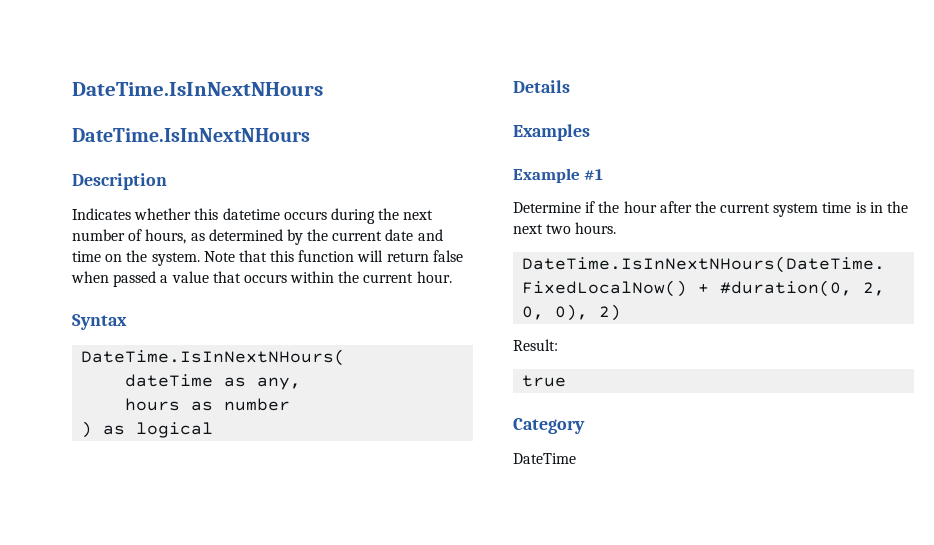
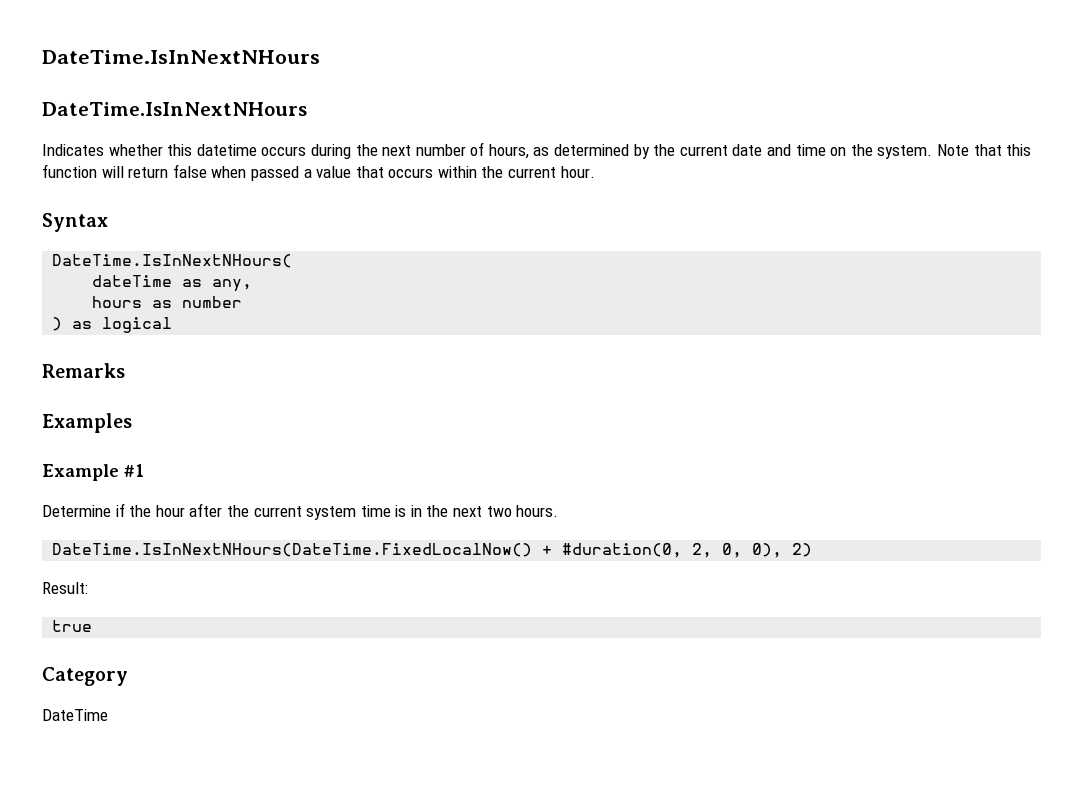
[72,173,167,190] // Description -> (307, 109) none
[513,80,570,93] Details -> [42,363,125,378] Remarks

